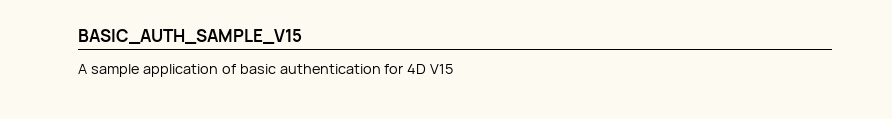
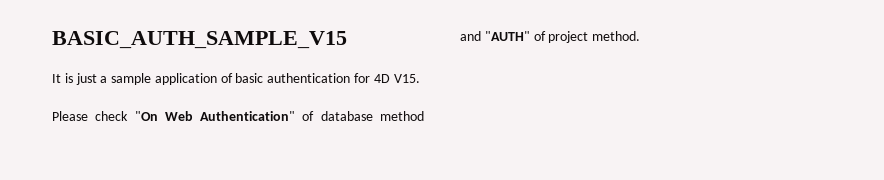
[78,64,87,74] A -> [52,73,108,85] It is just a
[430,64,454,74] V15 -> [393,74,420,83] [52,111,424,121] [460,31,641,43] V15. // Please check "On Web Authentication" of database method and "AUTH" of project method.

